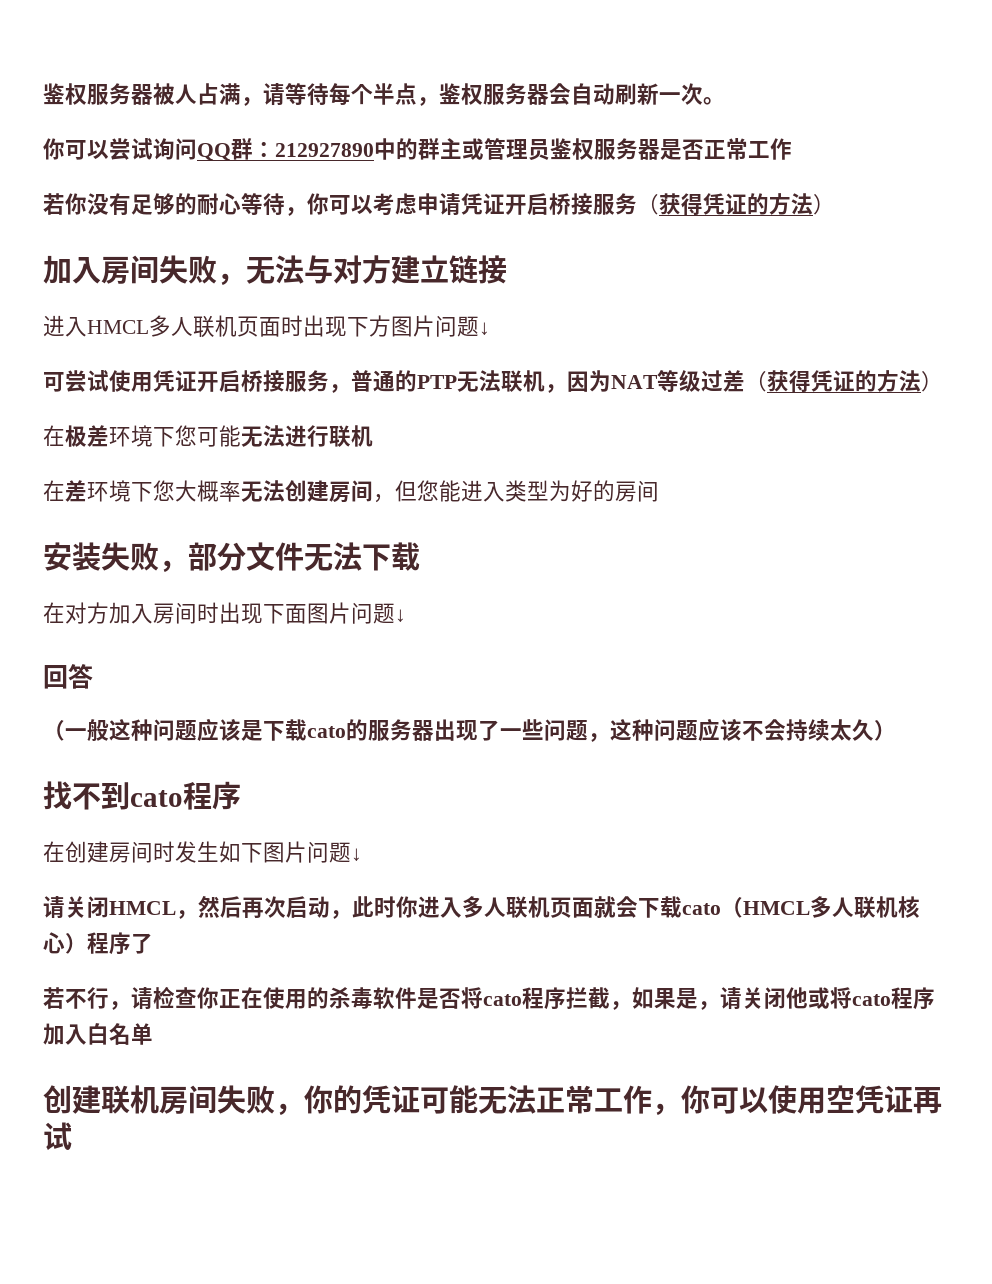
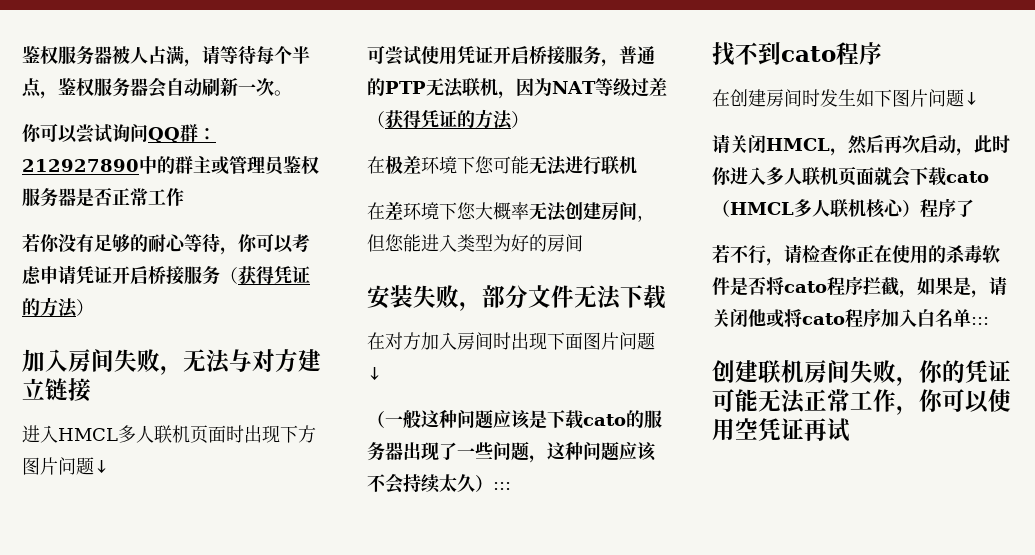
[43,664,93,689] // 回答 -> (382, 373) none
(896, 730) none -> [493,482,511,490] :::
(153, 1034) none -> [971,317,989,325] :::

